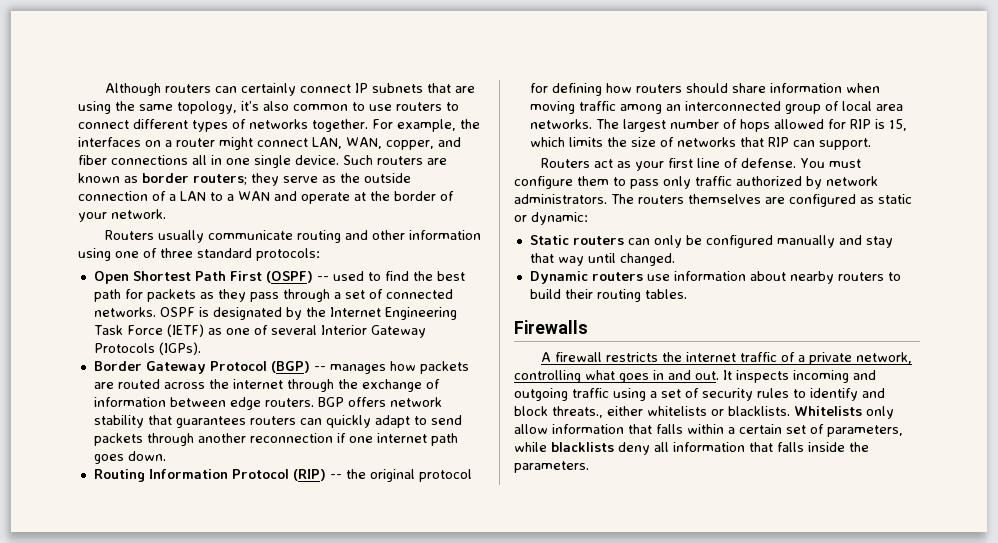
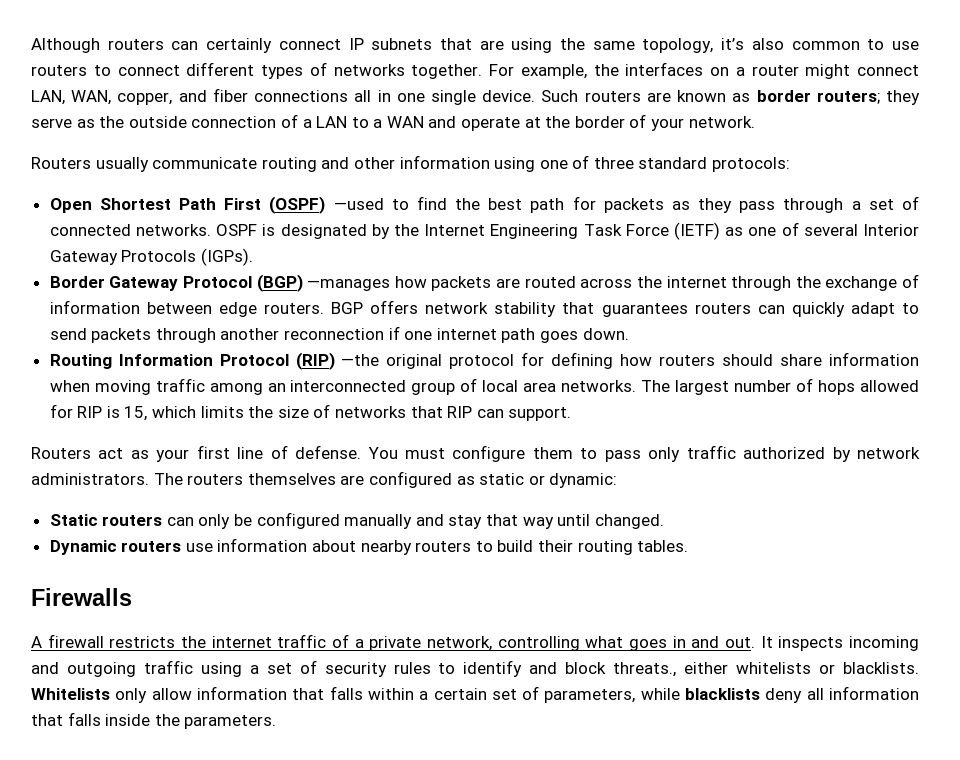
[316,271,364,281] -- used -> [333,198,384,210] —used
[313,364,386,374] -- manages -> [307,279,391,291] —manages
[329,469,366,479] -- the -> [341,354,380,366] —the

